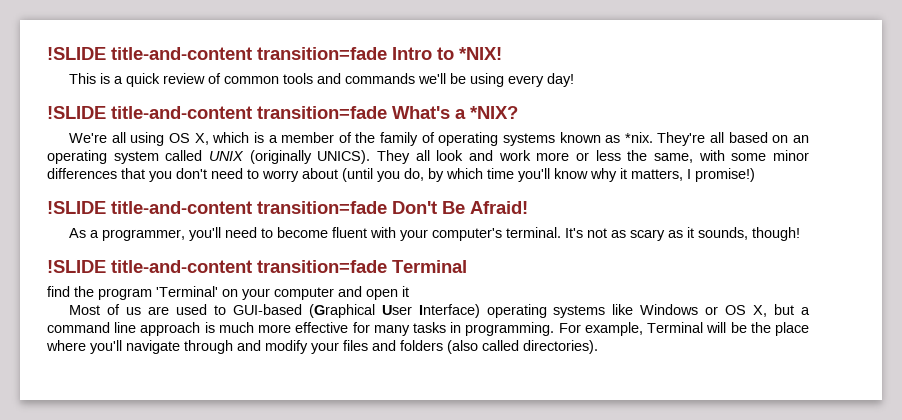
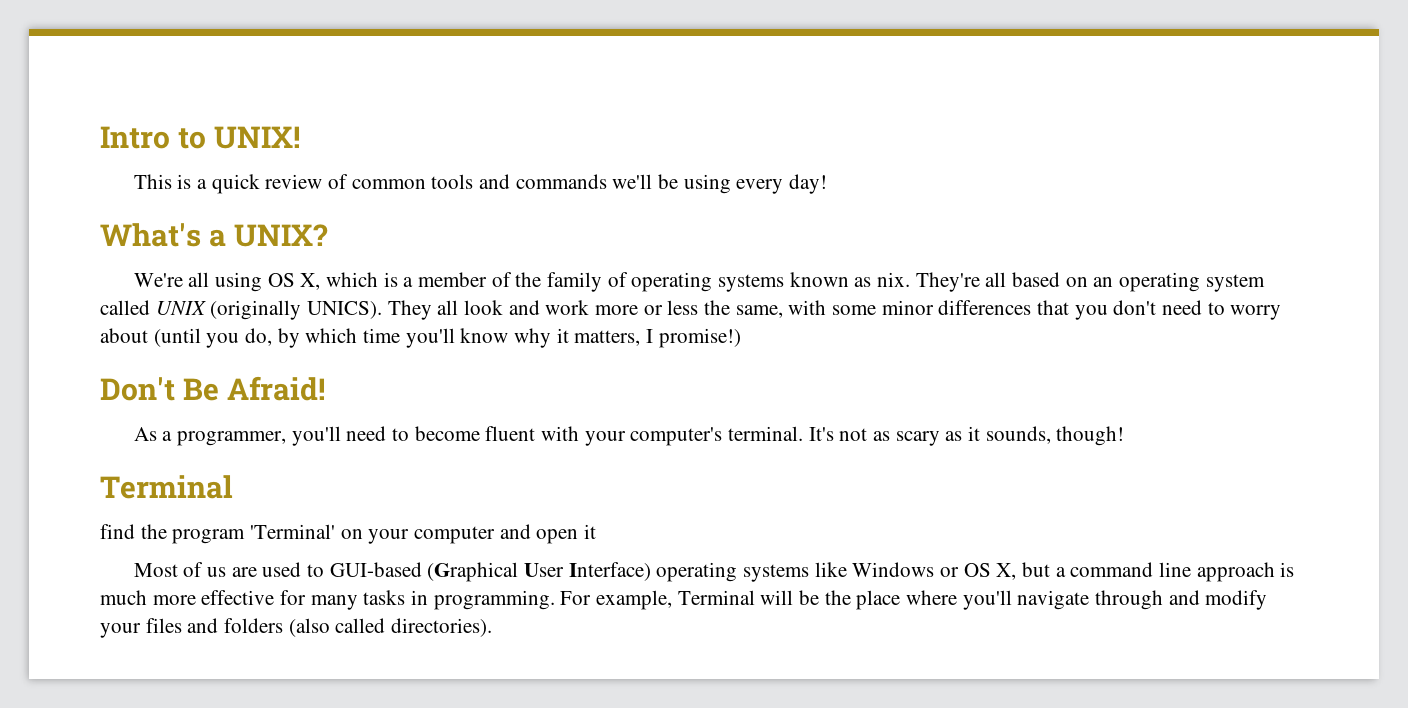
[47,47,387,60] !SLIDE title-and-content transition=fade -> (100, 137) none
[459,47,502,60] *NIX! -> [214,126,301,149] UNIX!
[47,106,387,119] !SLIDE title-and-content transition=fade -> (827, 184) none
[470,106,518,119] *NIX? -> [234,224,329,247] UNIX?
[624,132,653,143] *nix. -> [876,272,910,287] nix.
[47,201,387,214] !SLIDE title-and-content transition=fade -> (741, 338) none
[47,260,387,273] !SLIDE title-and-content transition=fade -> (1125, 436) none

